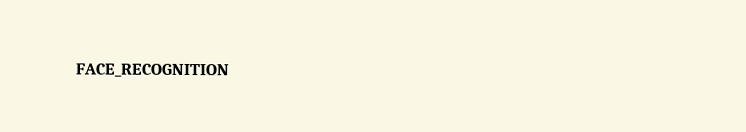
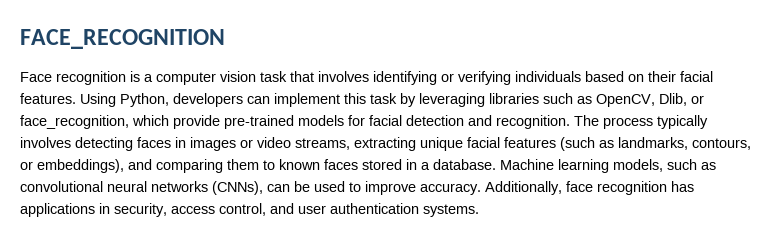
(230, 70) none -> [20,71,713,85] [20,93,704,107] [20,115,708,129] [20,137,751,151] [20,159,716,173] [20,181,694,195] [20,203,479,217] // Face recognition is a computer vision task that involves identifying or verifying individuals based on their facial features. Using Python, developers can implement this task by leveraging libraries such as OpenCV, Dlib, or face_recognition, which provide pre-trained models for facial detection and recognition. The process typically involves detecting faces in images or video streams, extracting unique facial features (such as landmarks, contours, or embeddings), and comparing them to known faces stored in a database. Machine learning models, such as convolutional neural networks (CNNs), can be used to improve accuracy. Additionally, face recognition has applications in security, access control, and user authentication systems.

